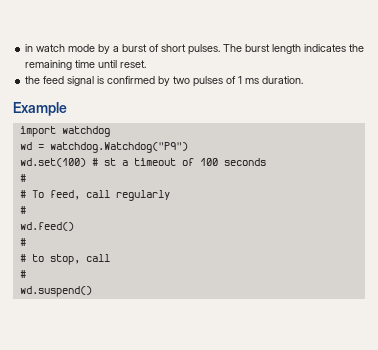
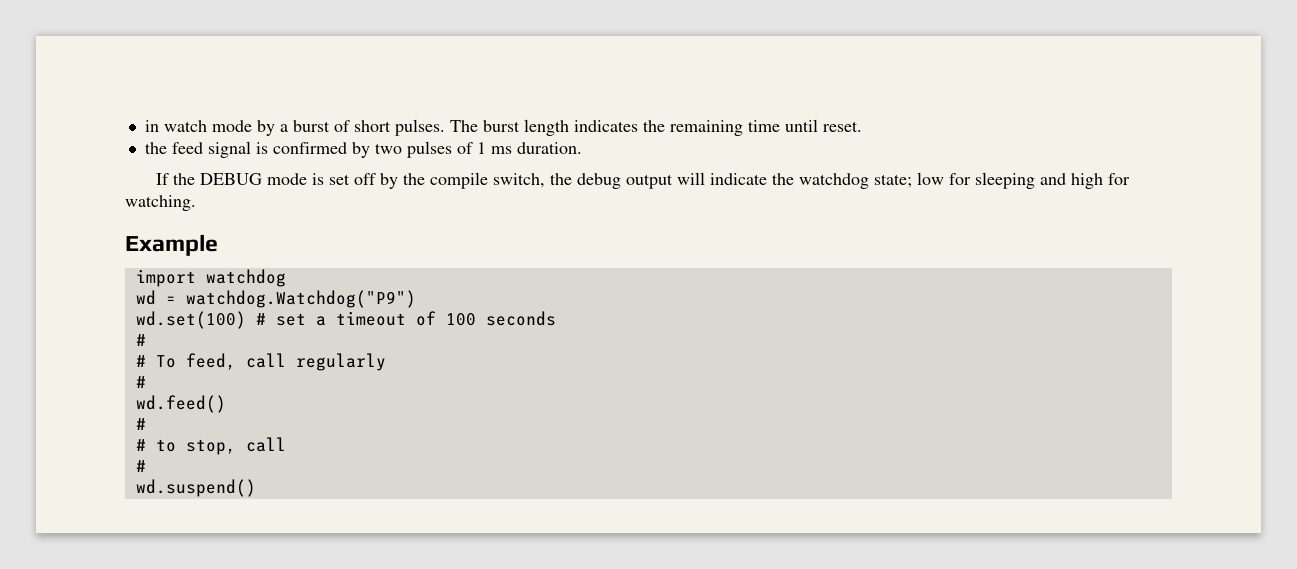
(304, 80) none -> [156,172,1131,189] [125,195,196,211] // If the DEBUG mode is set off by the compile switch, the debug output will indicate the watchdog state; low for sleeping and high for watching.
[103,158,116,166] st -> [275,313,306,326] set

